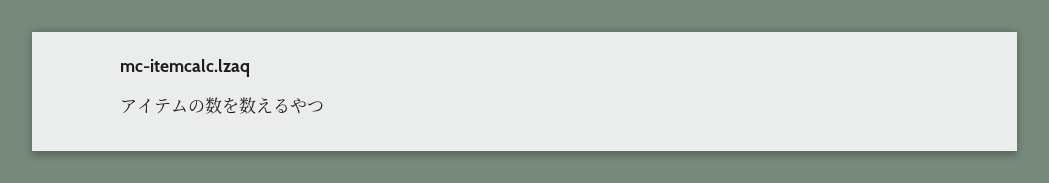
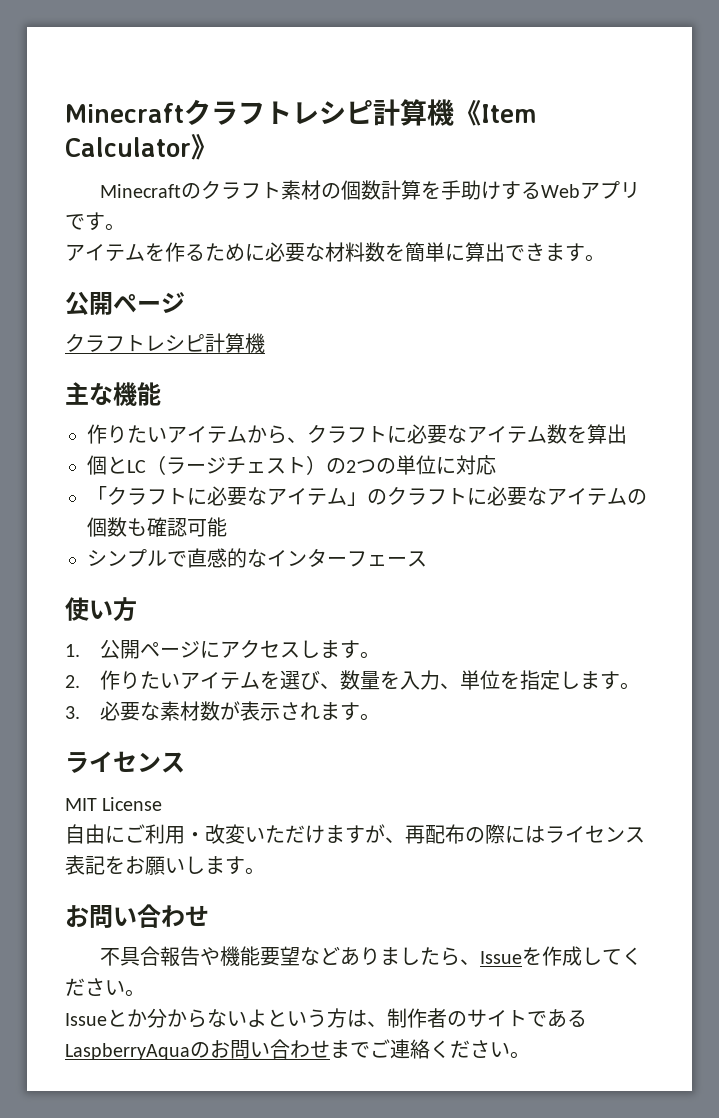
[120,59,250,77] [120,97,324,114] mc-itemcalc.lzaq // アイテムの数を数えるやつ -> [65,99,536,126] [65,134,218,160] [100,180,641,200] [65,212,125,231] [65,242,605,262] [65,291,185,315] [65,333,265,353] [65,382,161,406] [87,424,627,444] [87,455,496,475] [87,486,647,506] [87,517,227,537] [87,548,427,568] [65,597,137,621] [65,639,380,659] [65,670,640,690] [65,701,380,721] [65,751,185,773] [65,797,163,811] [65,824,645,844] [65,855,265,875] [65,904,209,928] [100,946,643,967] [65,978,145,997] [65,1008,587,1028] [65,1039,530,1060] Minecraftクラフトレシピ計算機《Item Calculator》 // Minecraftのクラフト素材の個数計算を手助けするWebアプリです。 // アイテムを作るために必要な材料数を簡単に算出できます。 // 公開ページ // クラフトレシピ計算機 // 主な機能 // 作りたいアイテムから、クラフトに必要なアイテム数を算出 // 個とLC（ラージチェスト）の2つの単位に対応 // 「クラフトに必要なアイテム」のクラフトに必要なアイテムの個数も確認可能 // シンプルで直感的なインターフェース // 使い方 // 1.公開ページにアクセスします。 // 2.作りたいアイテムを選び、数量を入力、単位を指定します。 // 3.必要な素材数が表示されます。 // ライセンス // MIT License // 自由にご利用・改変いただけますが、再配布の際にはライセンス表記をお願いします。 // お問い合わせ // 不具合報告や機能要望などありましたら、Issueを作成してください。 // Issueとか分からないよという方は、制作者のサイトであるLaspberryAquaのお問い合わせまでご連絡ください。

